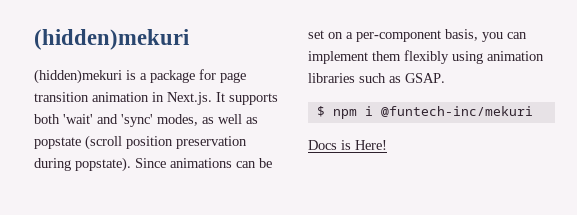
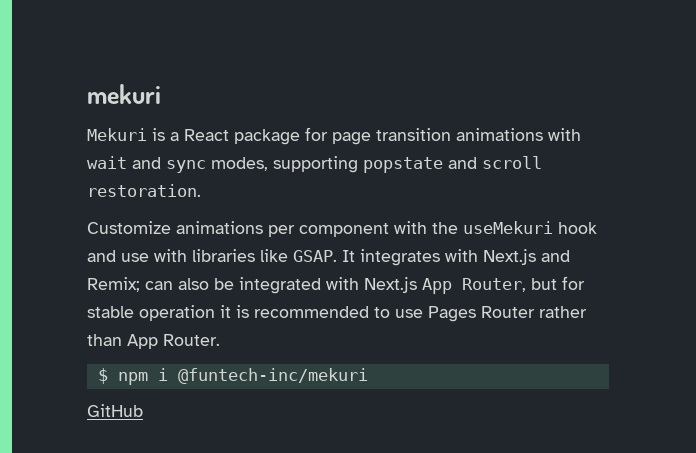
[34,29,189,50] [34,69,122,84] (hidden)mekuri // (hidden)mekuri -> [87,84,161,104] [87,128,147,141] mekuri // Mekuri
(147, 76) none -> [184,129,229,141] React
[92,92,278,105] [34,114,258,127] [34,135,247,150] [34,157,272,172] [308,29,527,42] [308,50,544,64] [308,73,445,83] animation in Next.js. It supports both 'wait' and 'sync' modes, as well as popstate (scroll position preservation during popstate). Since animations can be set on a per-component basis, you can implement them flexibly using animation libraries such as GSAP. -> [456,128,581,141] [87,156,542,173] [87,184,201,197] [87,221,597,237] [87,249,570,266] [87,276,585,294] [87,305,587,322] [87,334,220,349] animations with wait and sync modes, supporting popstate and scroll restoration. // Customize animations per component with the useMekuri hook and use with libraries like GSAP. It integrates with Next.js and Remix; can also be integrated with Next.js App Router, but for stable operation it is recommended to use Pages Router rather than App Router.
[308,140,387,150] Docs is Here! -> [87,404,143,417] GitHub

